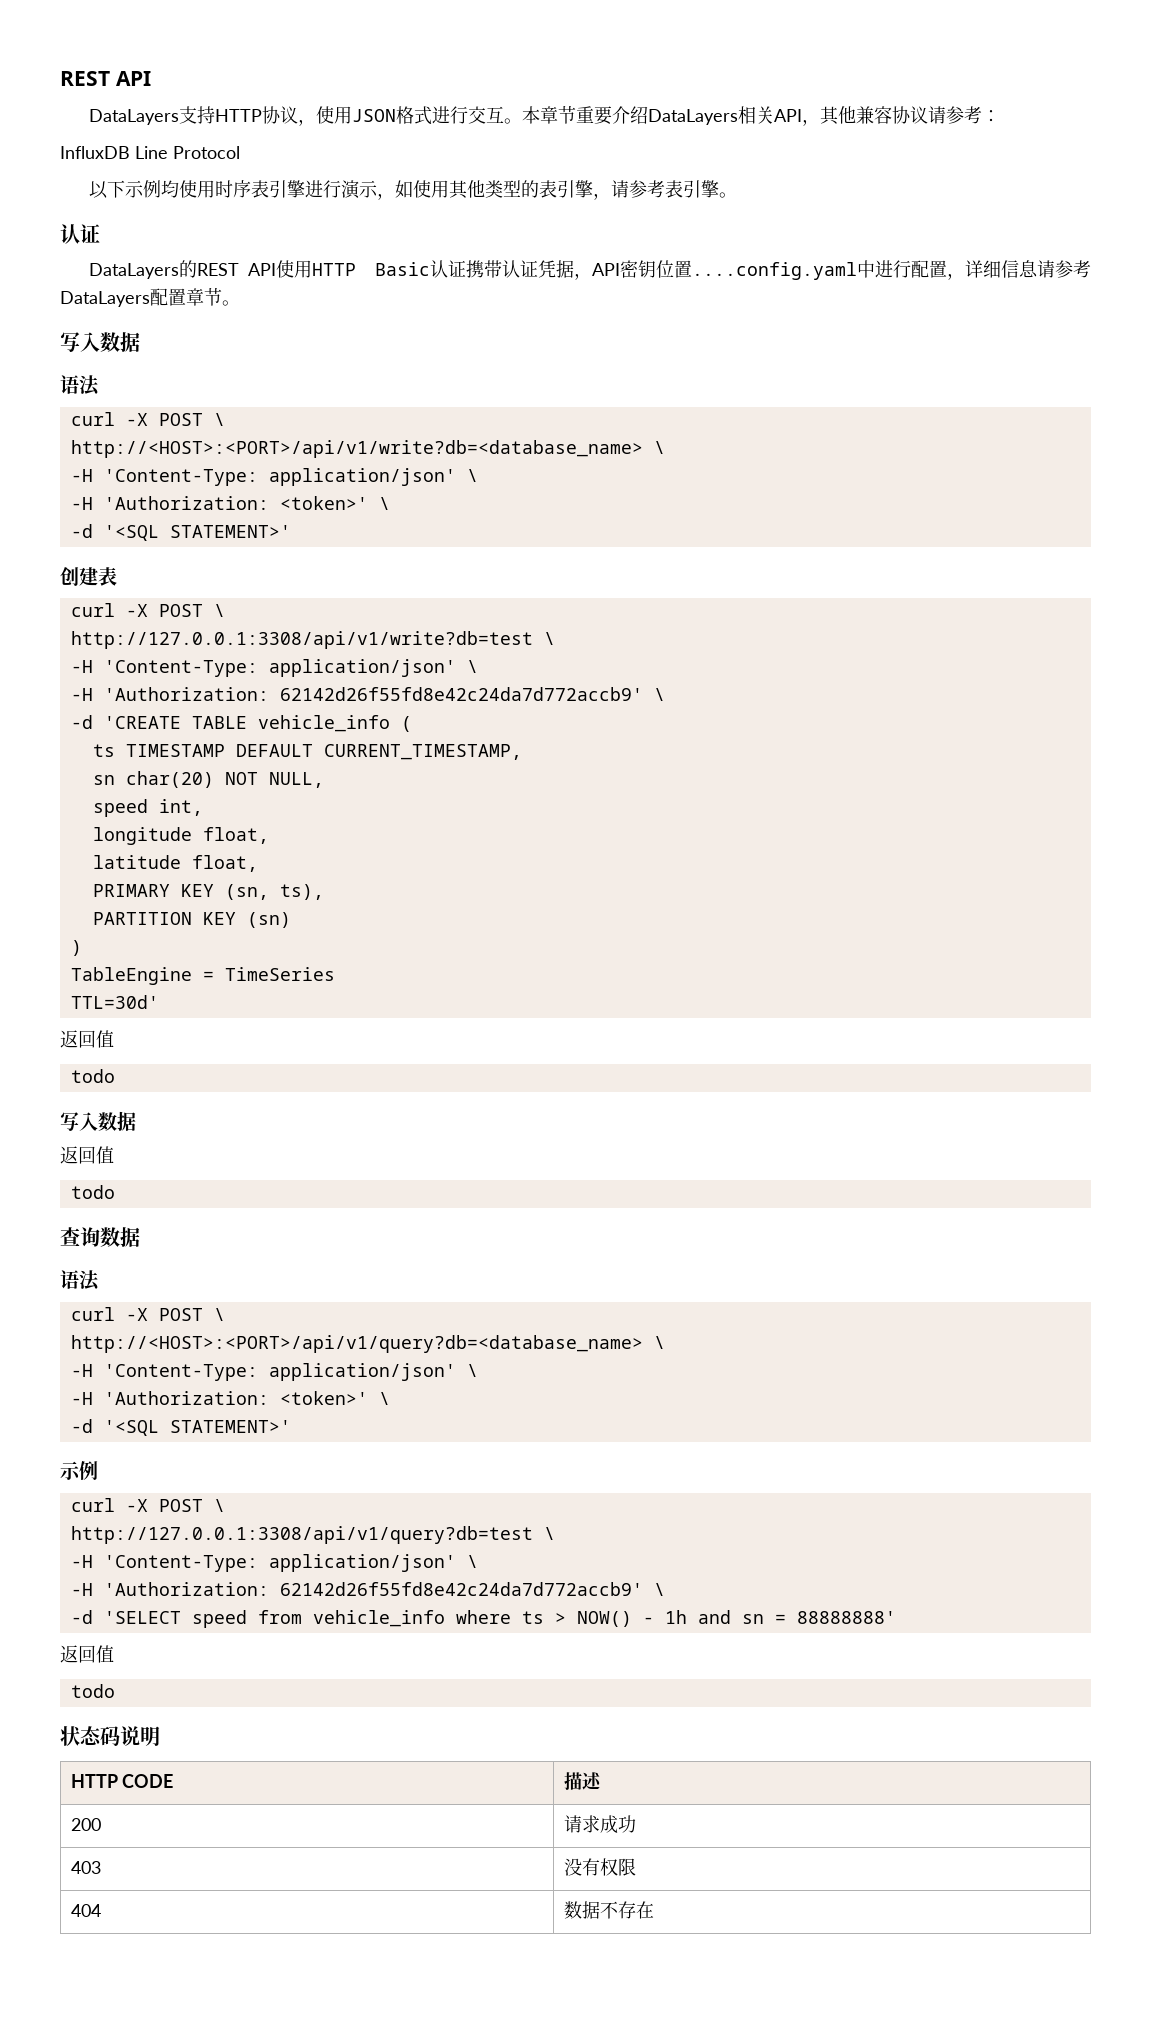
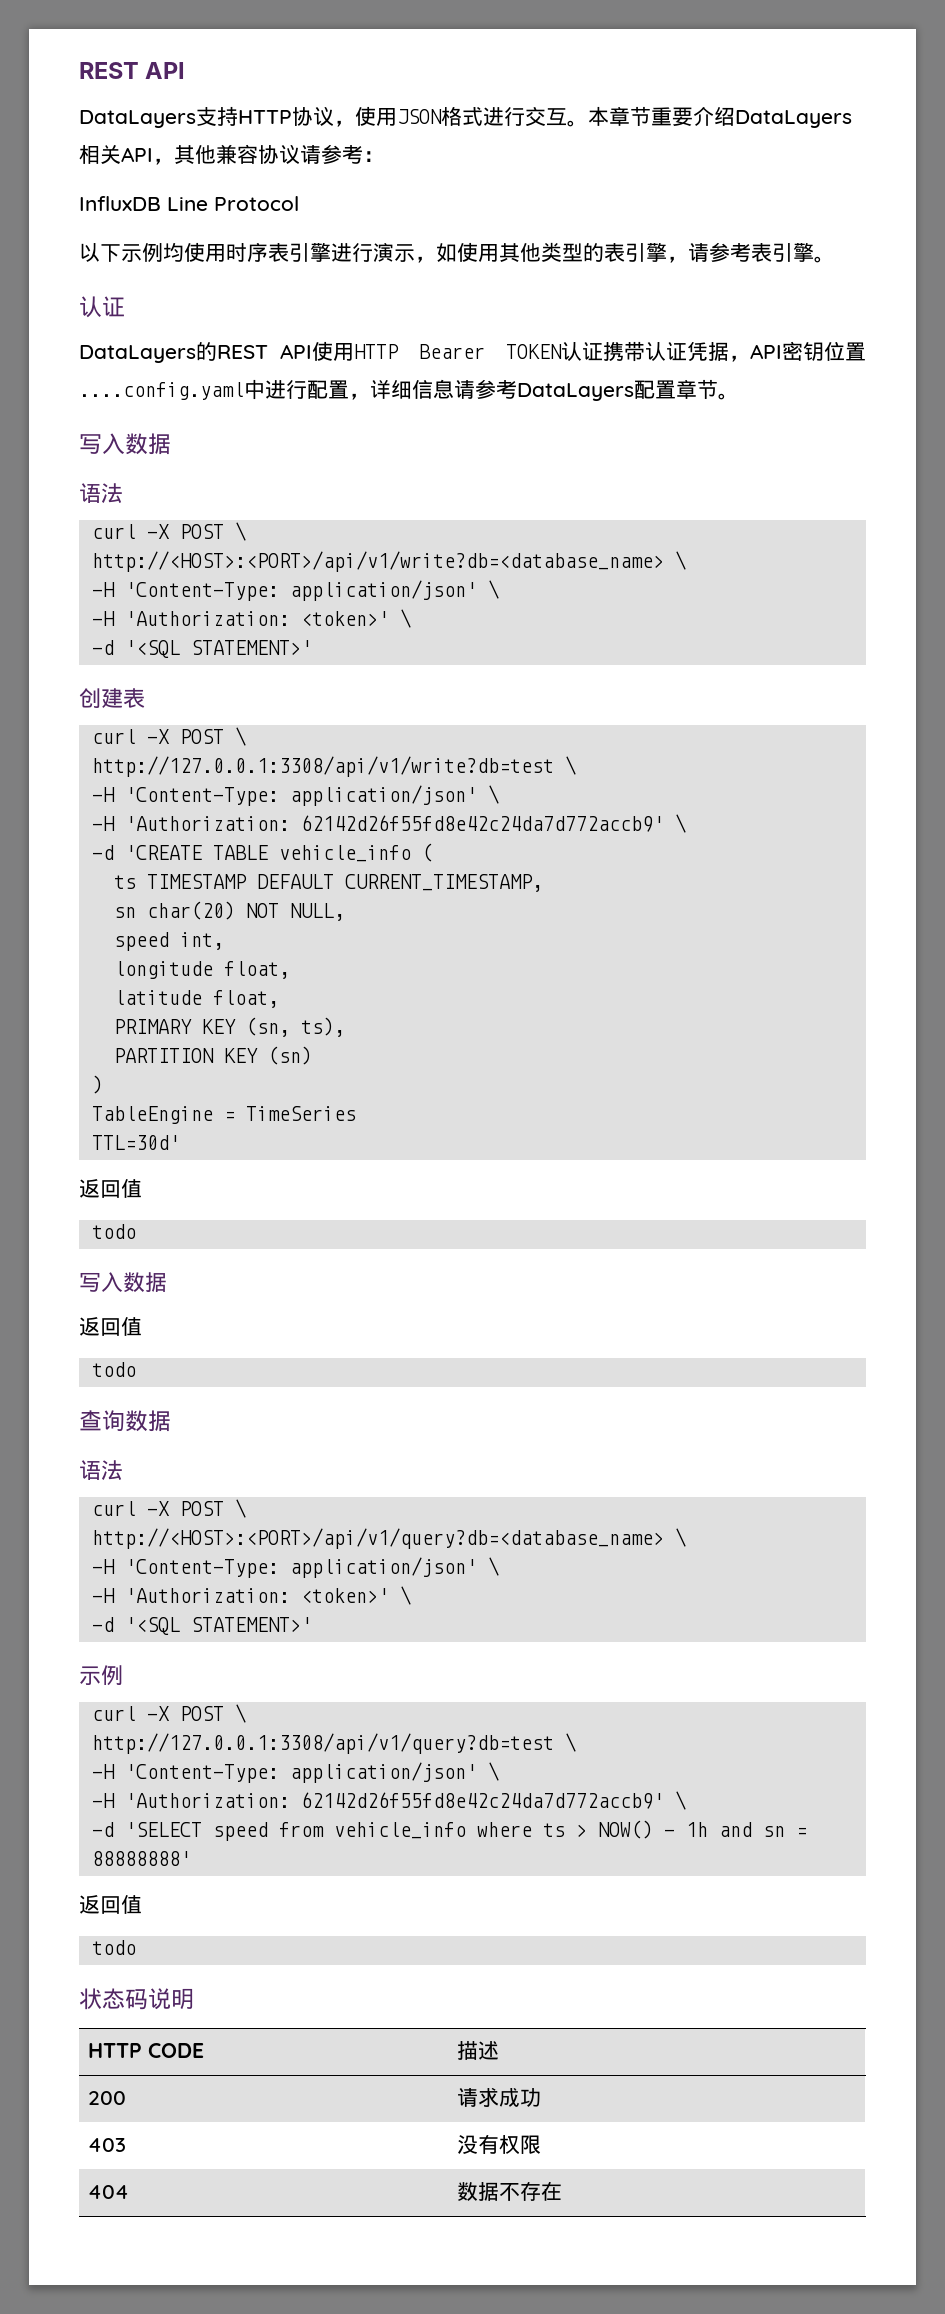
[374,262,430,276] Basic -> [418,344,562,359] Bearer TOKEN

